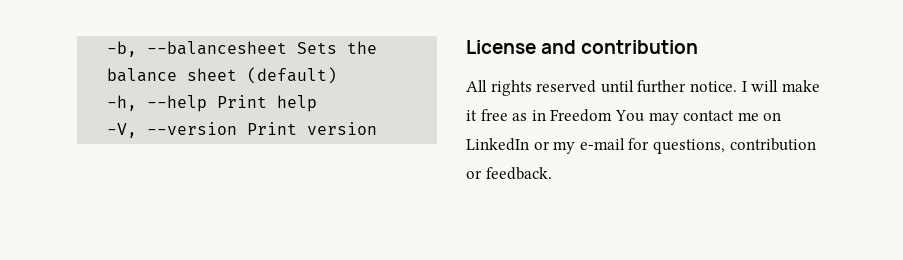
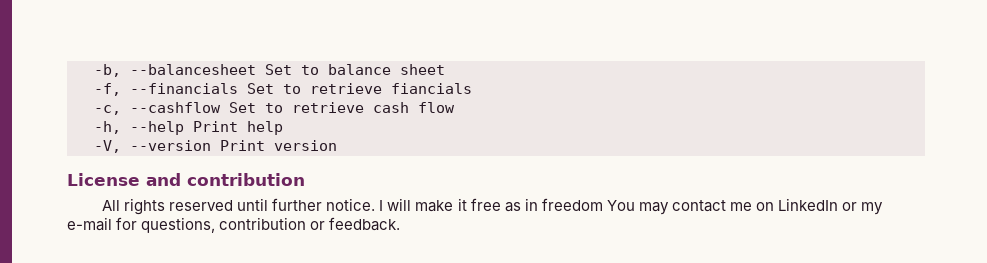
[297,41,378,54] Sets the -> [265,64,319,75] Set to
[247,67,338,84] (default) -> [94,83,472,96] [94,102,455,115] // -f, --financials Set to retrieve fiancials // -c, --cashflow Set to retrieve cash flow
[550,109,613,122] Freedom -> [541,198,603,211] freedom

